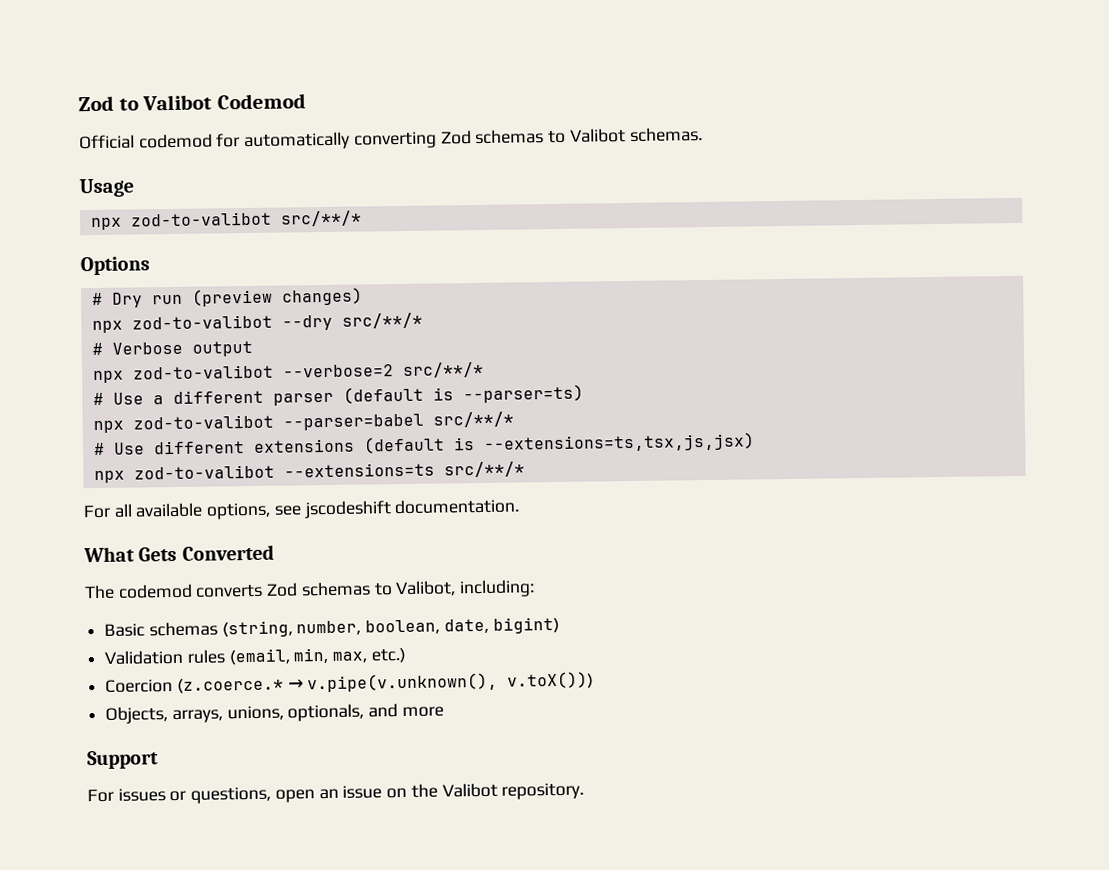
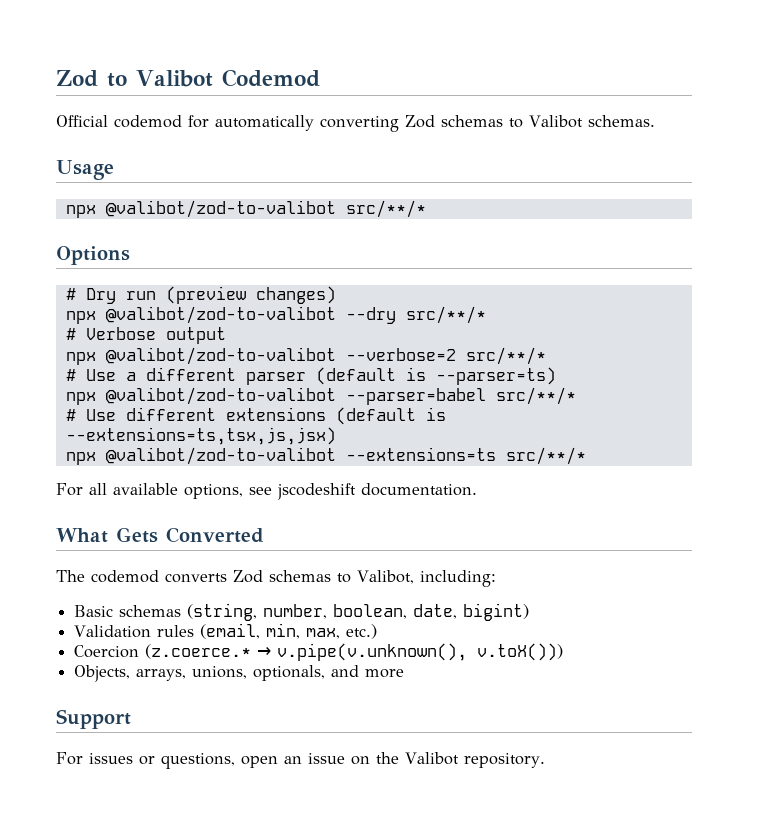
[130,211,272,227] zod-to-valibot -> [105,200,336,218] @valibot/zod-to-valibot
[131,314,273,330] zod-to-valibot -> [105,306,336,324] @valibot/zod-to-valibot
[132,364,274,380] zod-to-valibot -> [105,347,336,365] @valibot/zod-to-valibot
[132,414,274,430] zod-to-valibot -> [105,387,336,405] @valibot/zod-to-valibot
[133,464,275,480] zod-to-valibot -> [105,447,336,465] @valibot/zod-to-valibot

